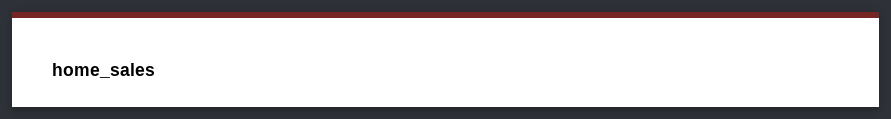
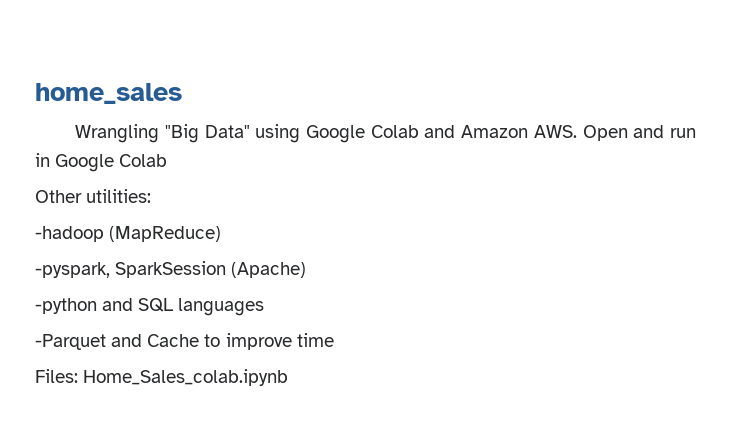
(155, 70) none -> [75,124,696,143] [35,153,168,172] [35,189,152,203] [35,226,222,242] [35,261,307,278] [35,298,265,316] [35,333,334,350] [35,369,289,386] // Wrangling "Big Data" using Google Colab and Amazon AWS. Open and run in Google Colab // Other utilities: // -hadoop (MapReduce) // -pyspark, SparkSession (Apache) // -python and SQL languages // -Parquet and Cache to improve time // Files: Home_Sales_colab.ipynb

